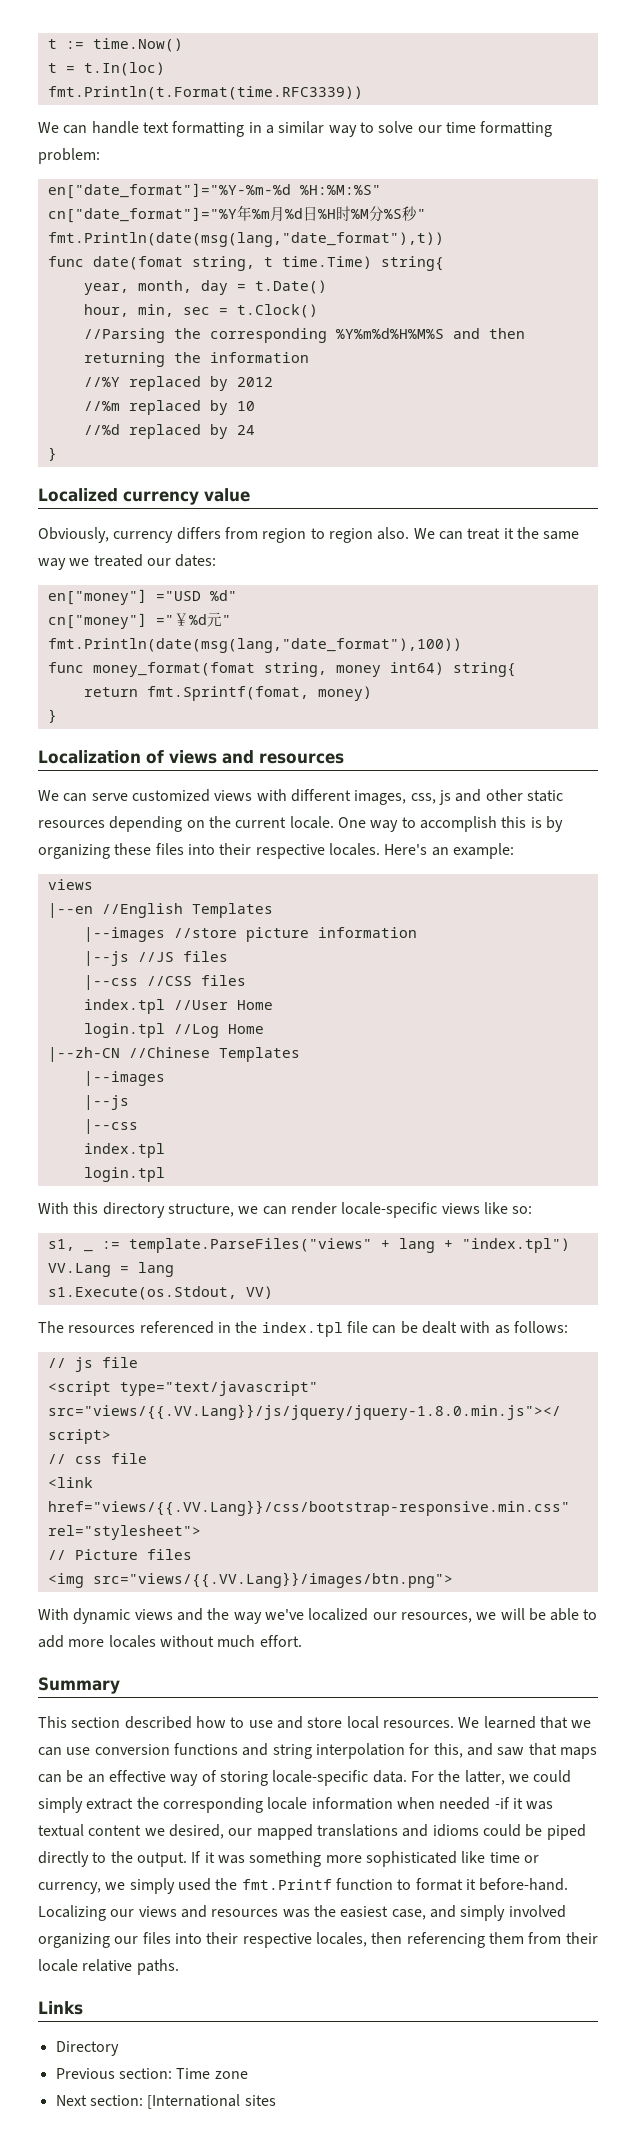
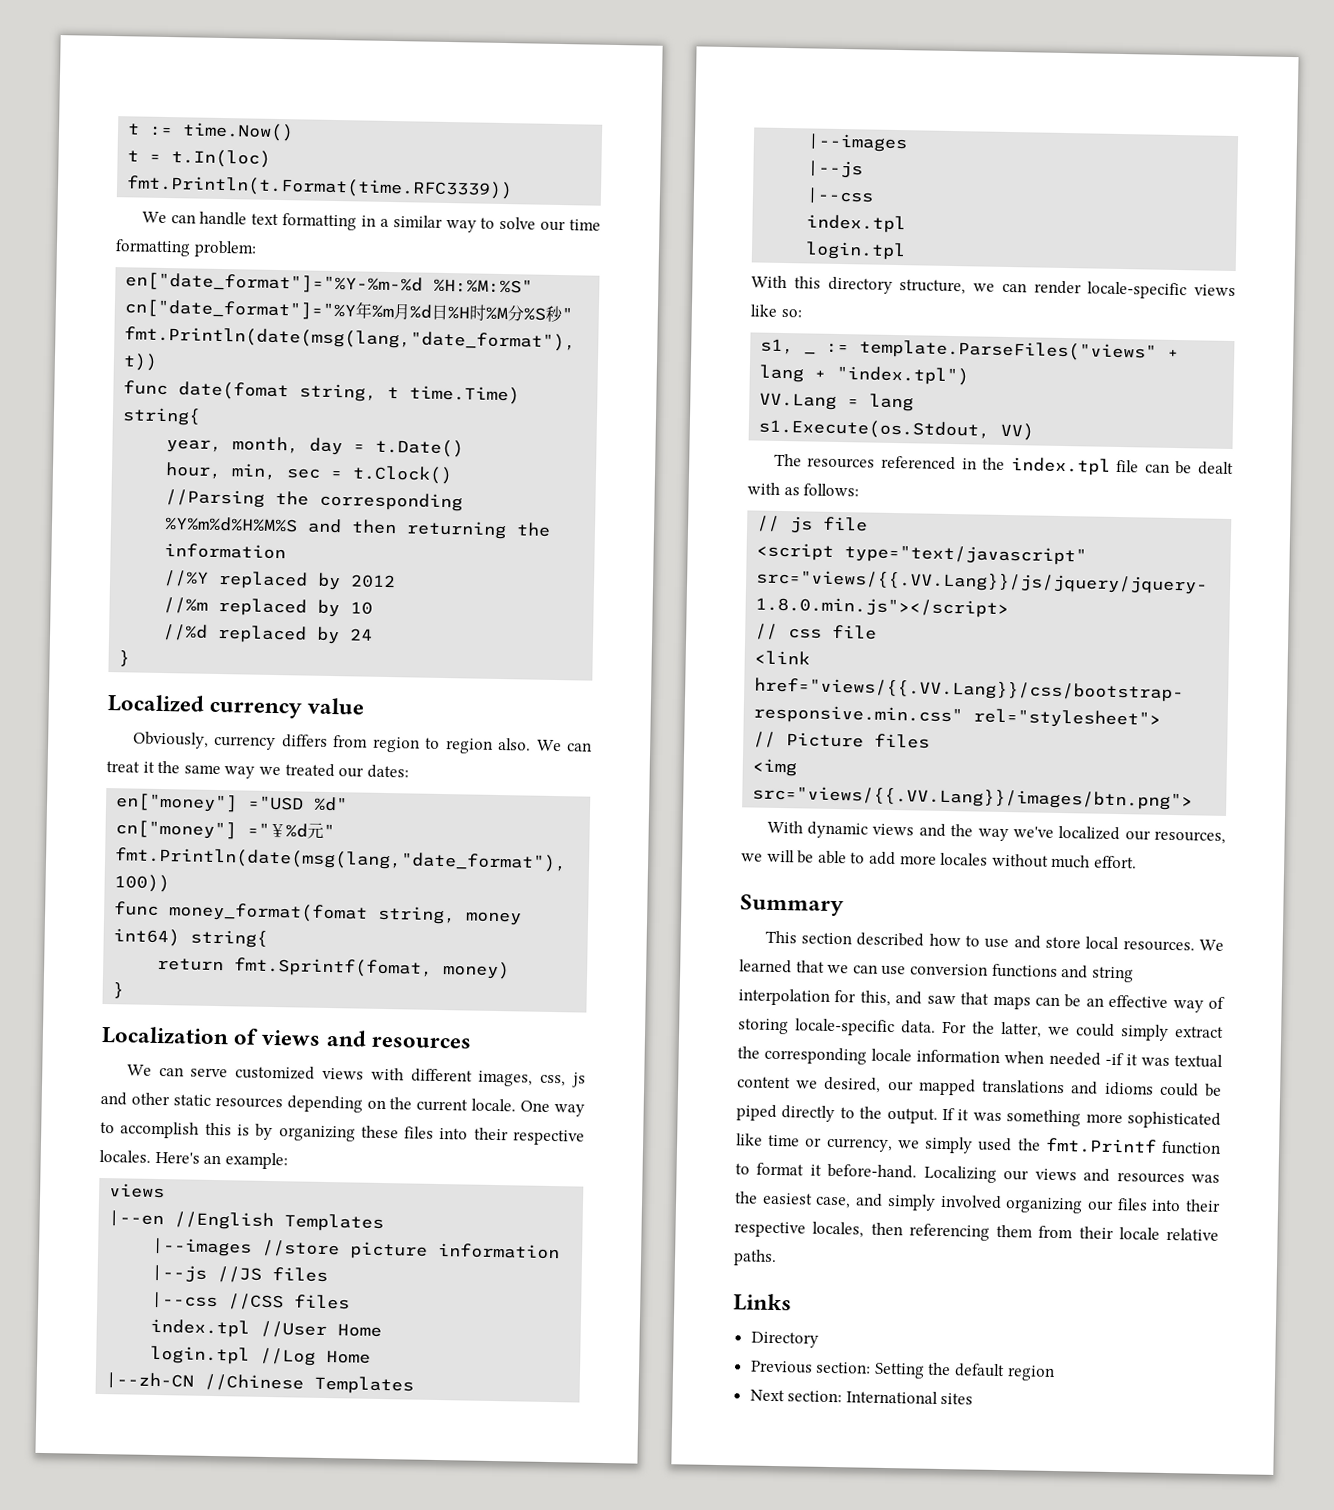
[176,2068,248,2079] Time zone -> [873,1362,1055,1381] Setting the default region
[147,2094,241,2109] [International -> [845,1390,938,1404] International

